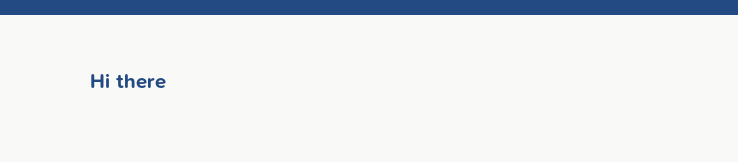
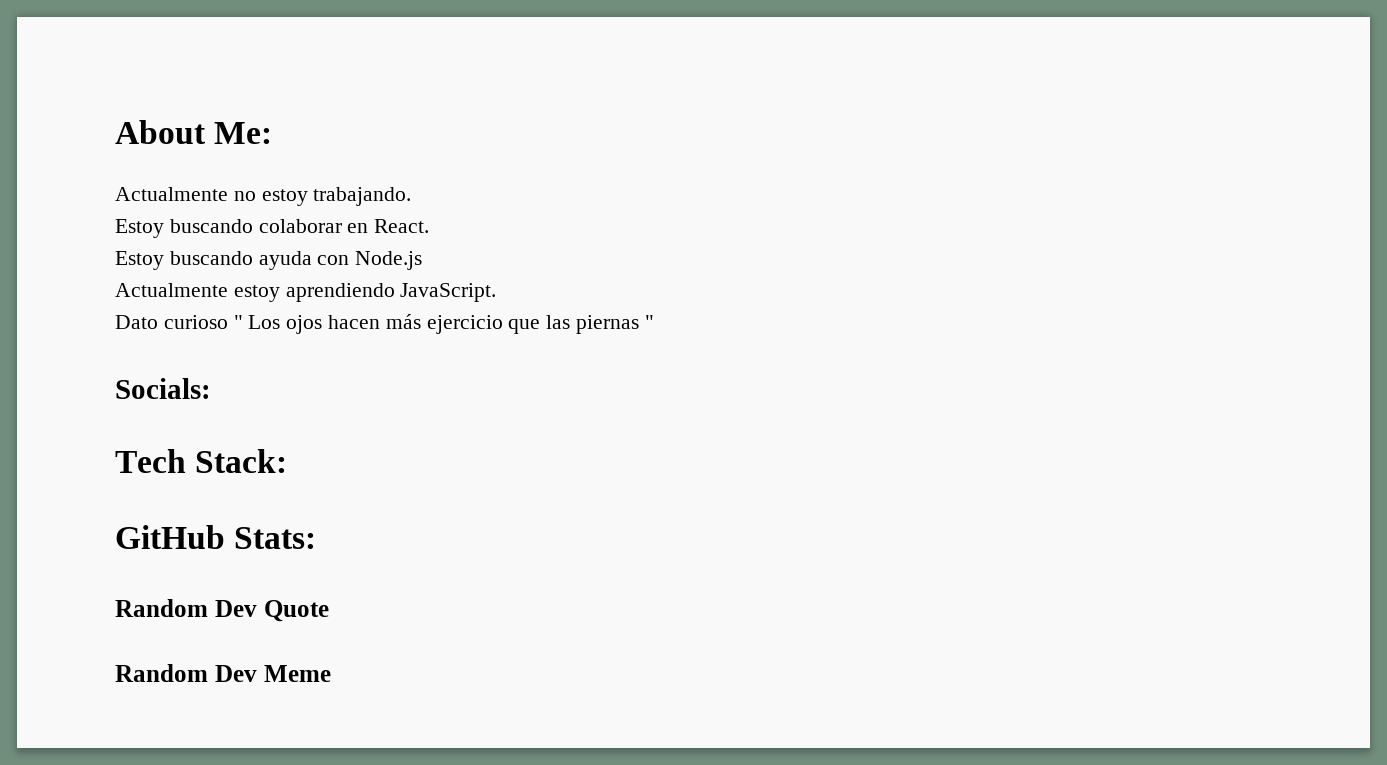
[90,73,166,89] Hi there -> [115,120,273,144] [115,187,412,206] [115,219,430,238] [115,251,423,270] [115,283,497,302] [115,314,654,334] [115,378,211,399] [115,449,288,473] [115,525,317,549] [115,599,329,622] [115,664,331,682] About Me: // Actualmente no estoy trabajando. // Estoy buscando colaborar en React. // Estoy buscando ayuda con Node.js // Actualmente estoy aprendiendo JavaScript. // Dato curioso " Los ojos hacen más ejercicio que las piernas " // Socials: // Tech Stack: // GitHub Stats: // Random Dev Quote // Random Dev Meme

